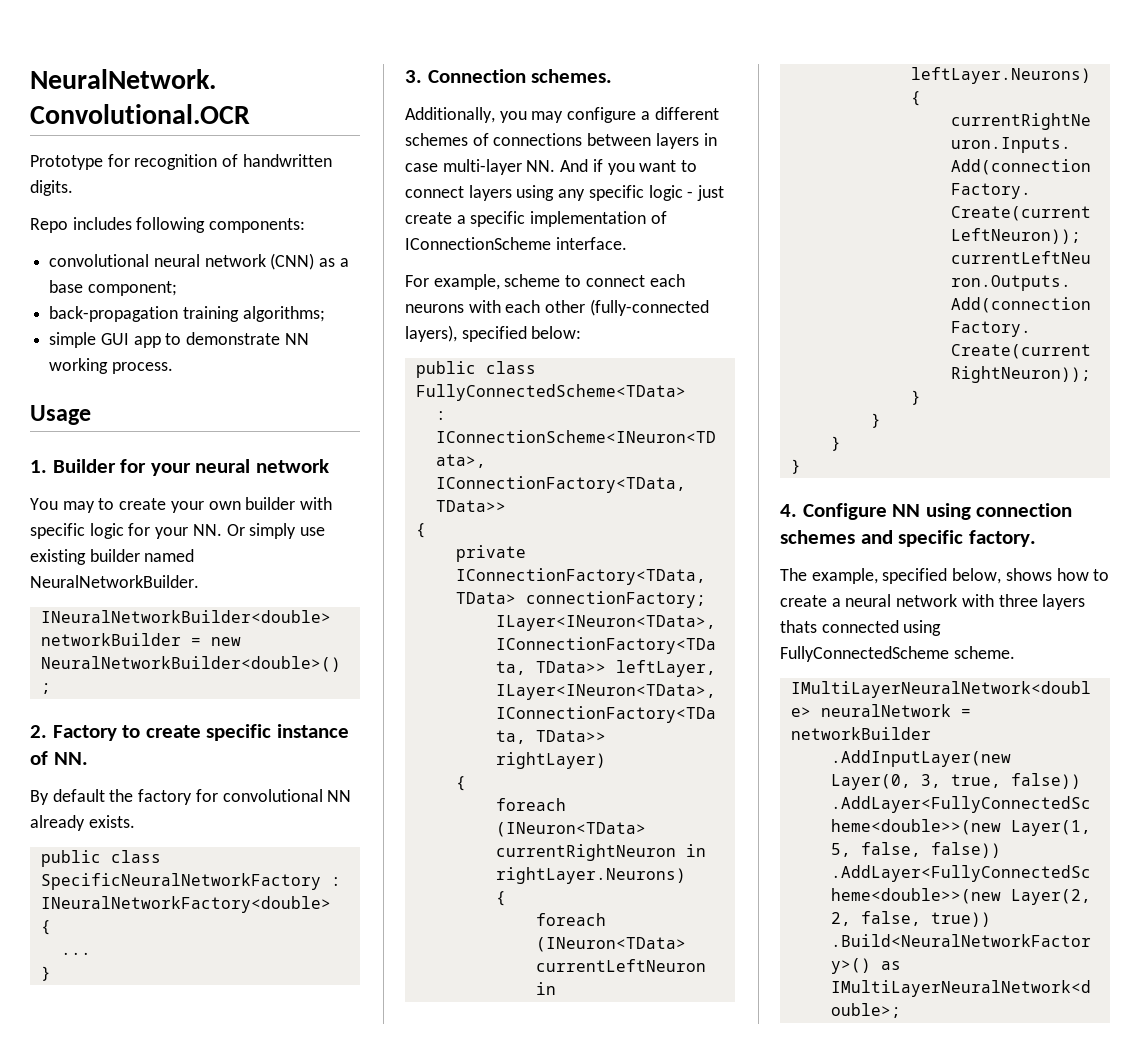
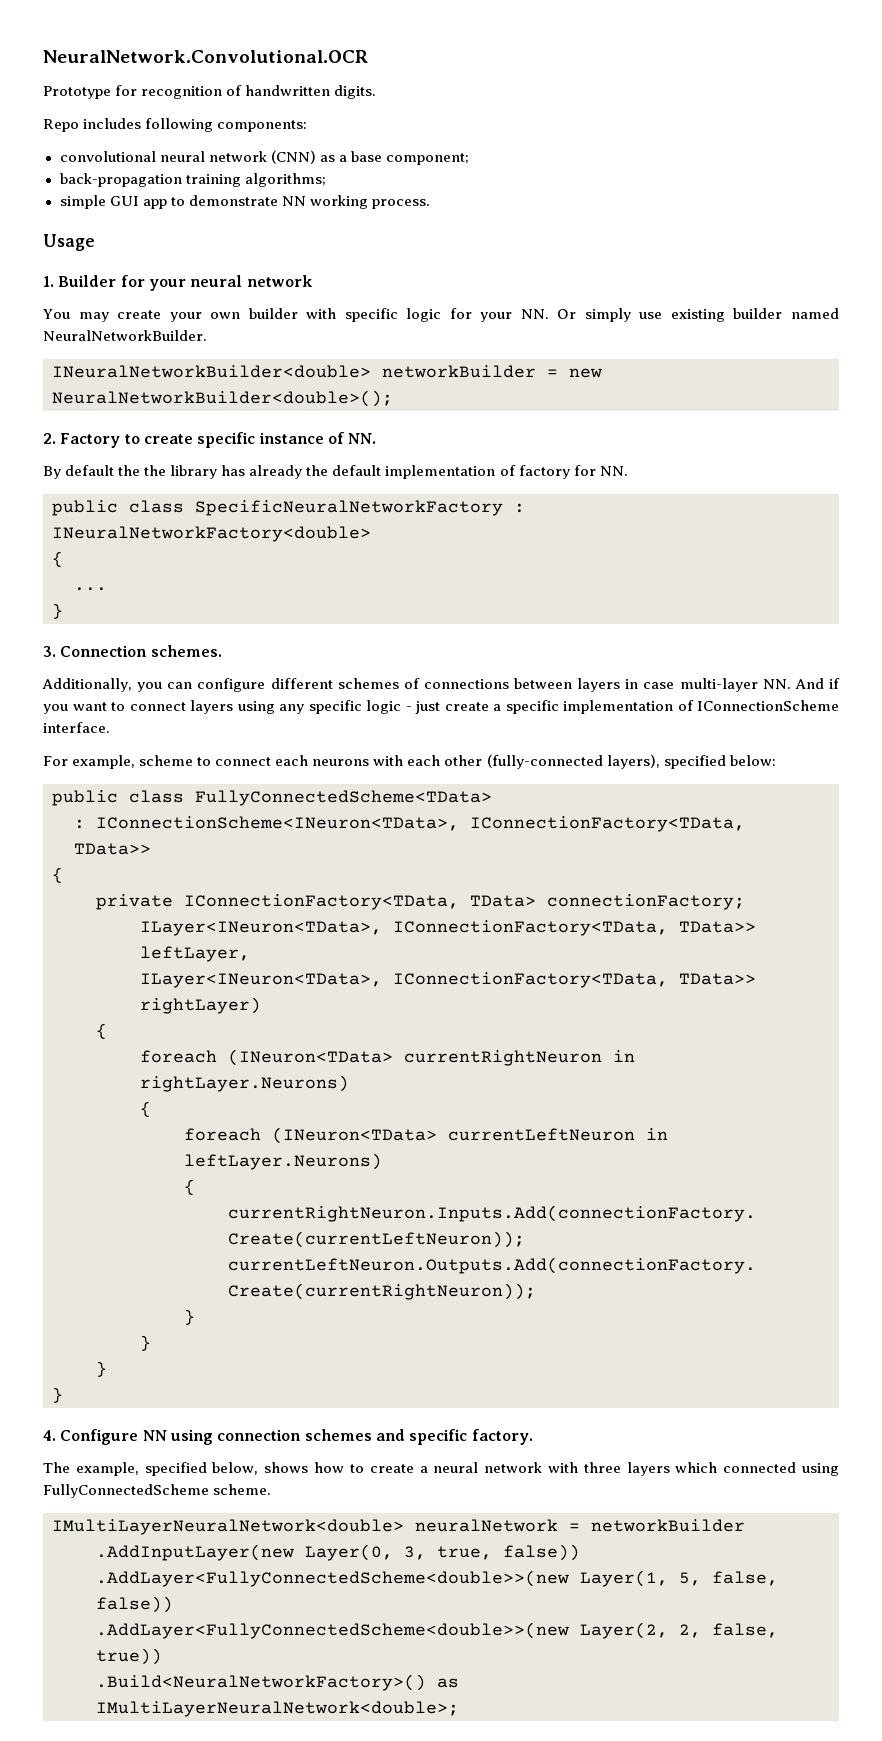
[98,498,115,510] to -> (109, 317) none
[138,789,352,805] [30,815,135,831] factory for convolutional NN already exists. -> [144,465,628,479] the library has already the default implementation of factory for NN.
[531,107,650,123] may configure a -> [167,678,266,692] can configure
[780,620,817,633] thats -> [675,1462,718,1473] which

